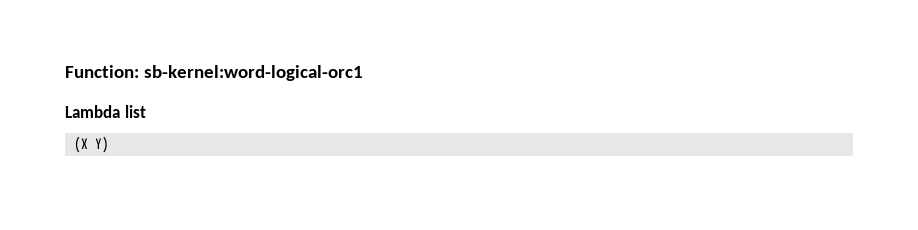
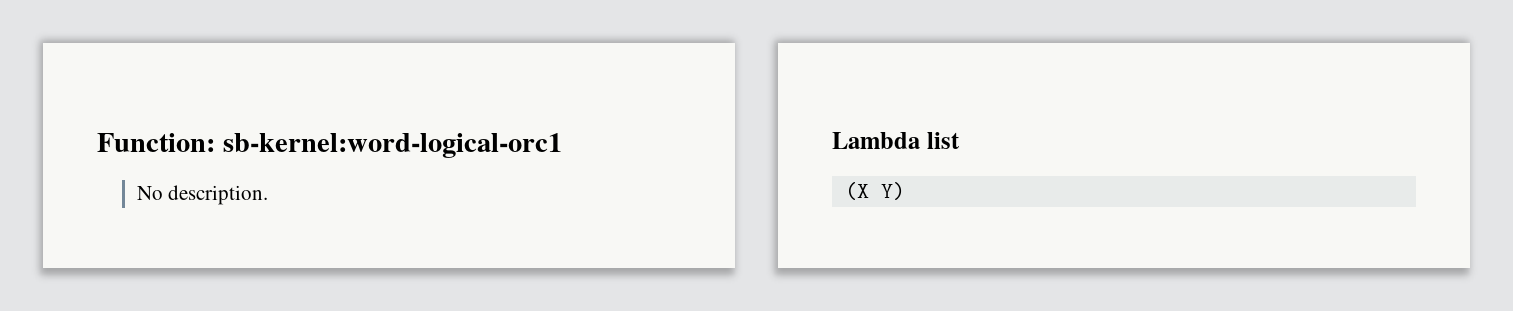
(363, 73) none -> [136,185,269,205] // No description.

